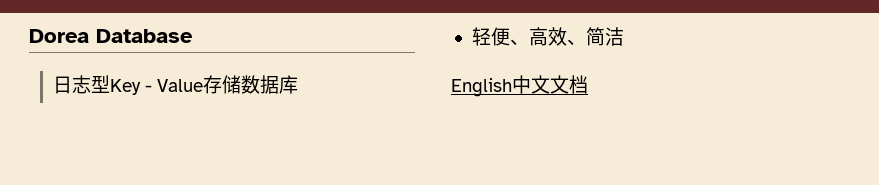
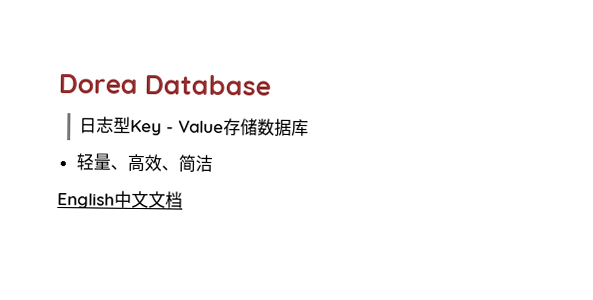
[490,27,510,46] 便 -> [92,153,111,170] 量

